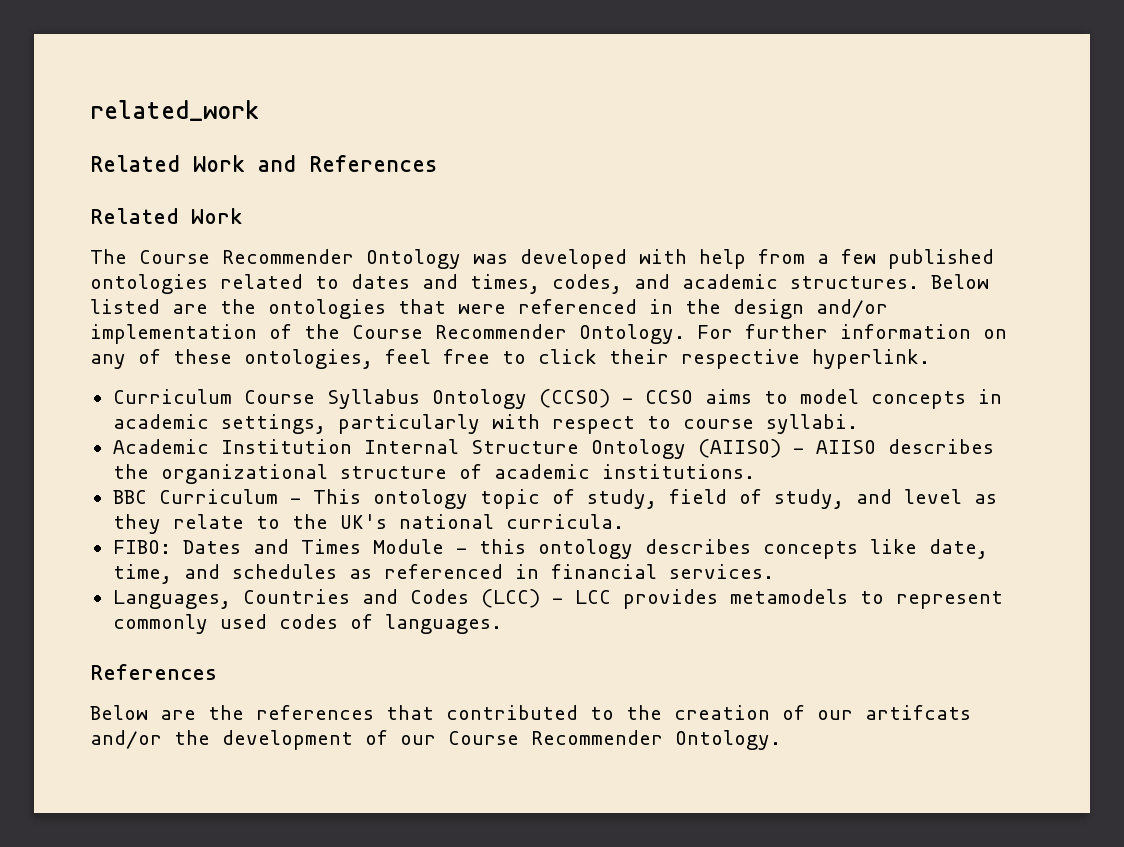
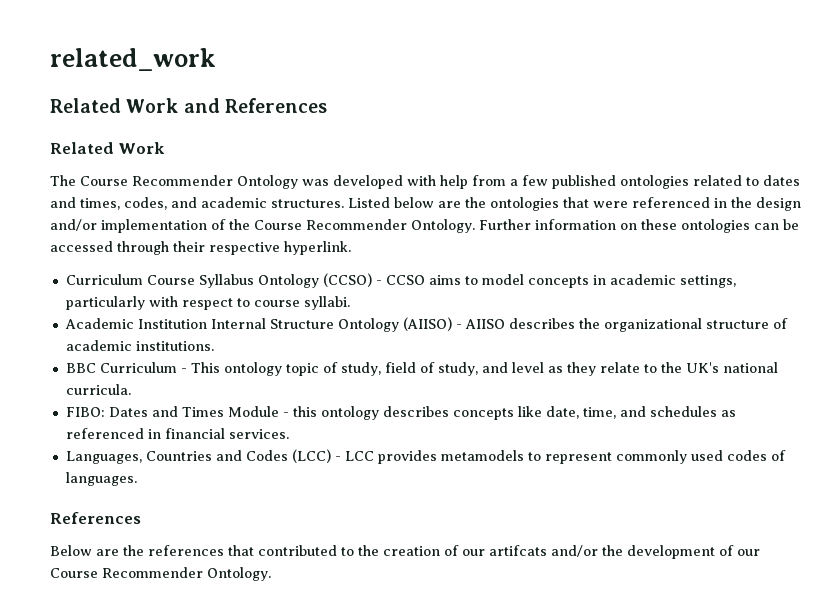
[931,274,989,289] [90,299,160,314] Below listed -> [348,197,434,208] Listed below
[697,324,1007,339] [90,349,597,369] For further information on any of these ontologies, feel free to click -> [479,219,799,233] [50,241,169,255] Further information on these ontologies can be accessed through

